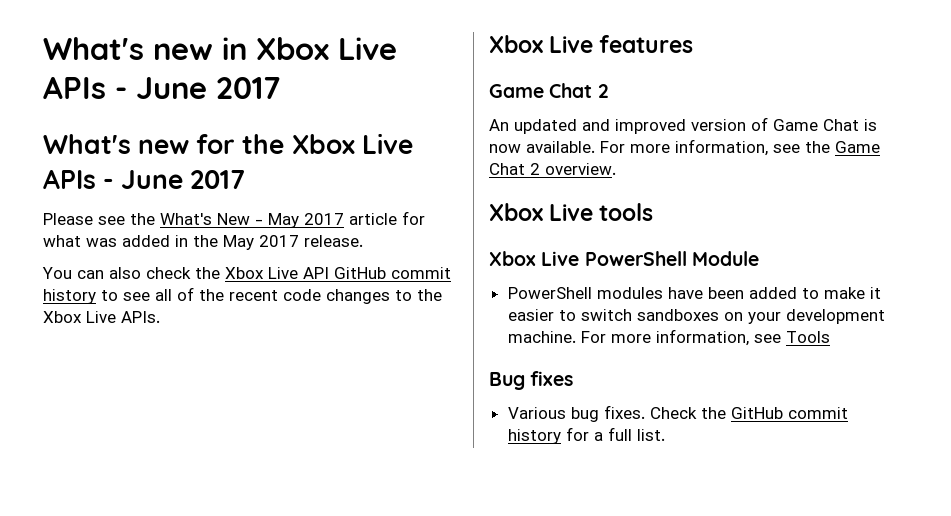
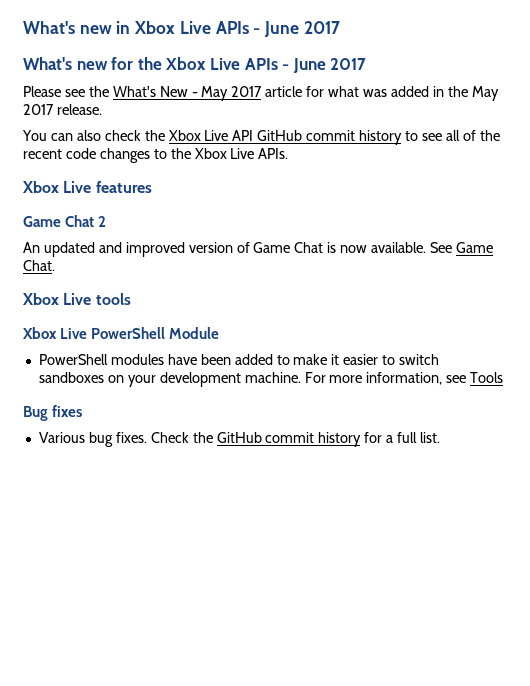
[600,139,880,156] [489,163,616,175] For more information, see the Game Chat 2 overview. -> [430,242,493,253] [23,260,55,271] See Game Chat.

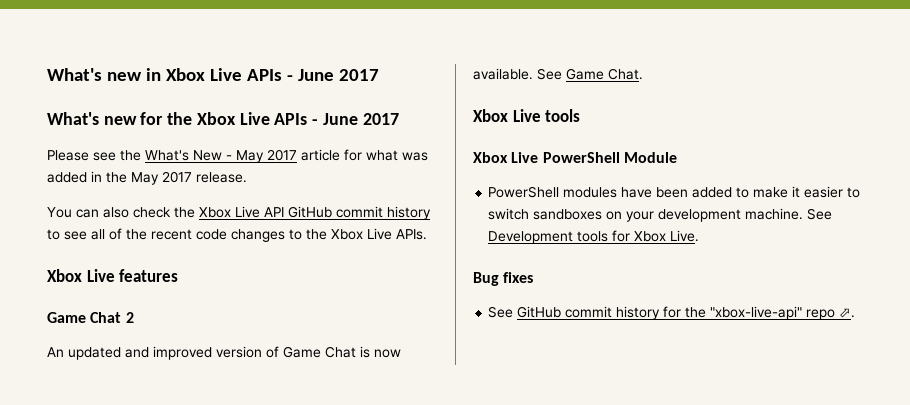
[304,372,504,385] [23,405,83,421] [38,432,441,447] For more information, see Tools // Bug fixes // Various bug fixes. Check the GitHub commit history for a full list. -> [807,208,833,220] [488,230,700,244] [473,272,534,286] [488,306,856,320] See Development tools for Xbox Live. // Bug fixes // See GitHub commit history for the "xbox-live-api" repo ⬀.

